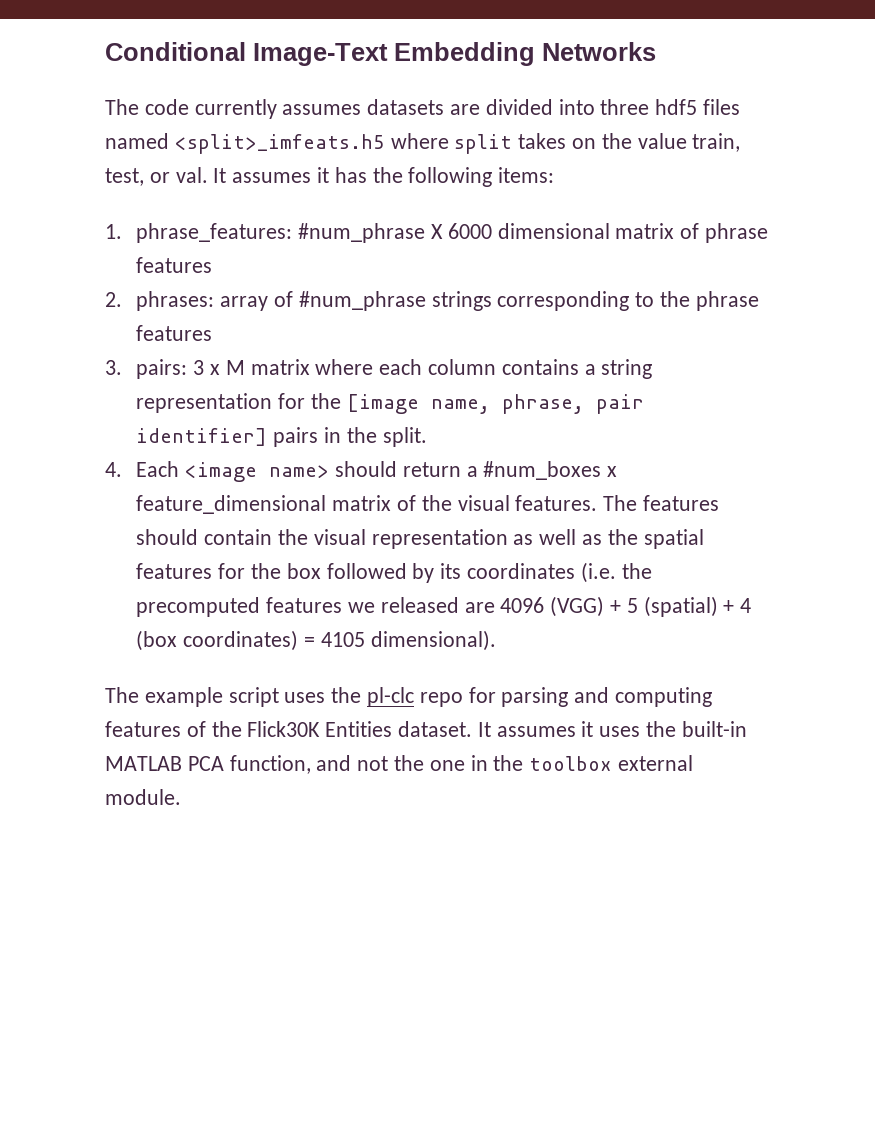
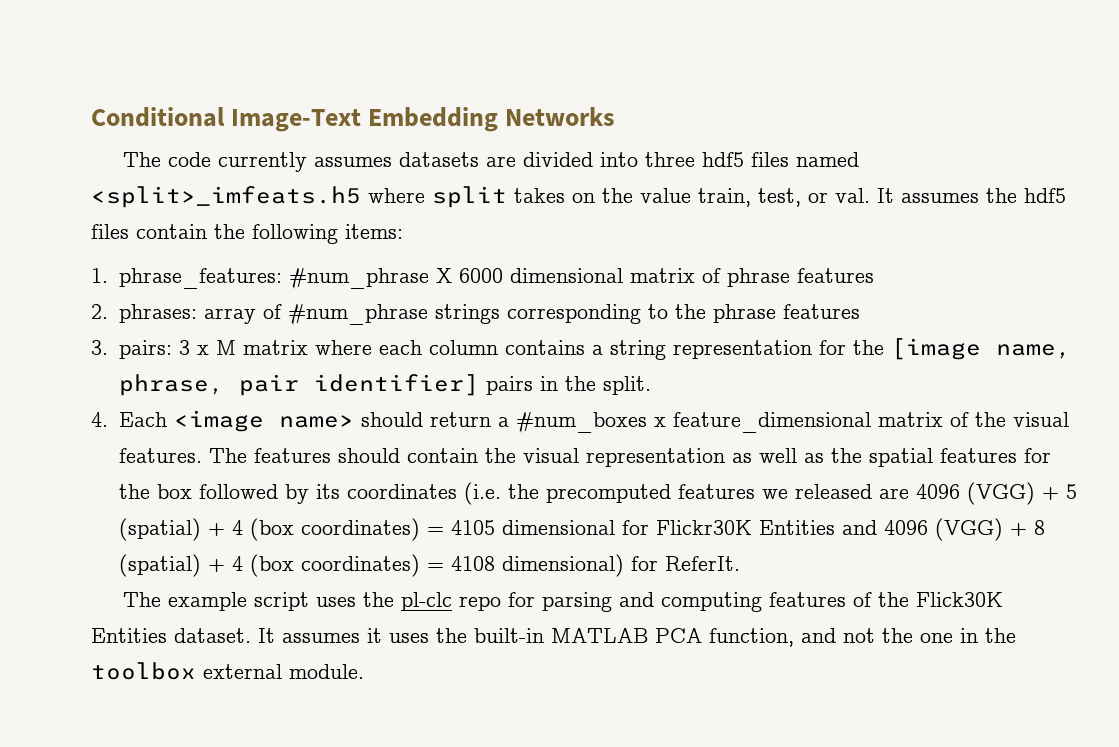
[317,167,367,183] it has -> [986,188,1066,203] [91,224,207,239] the hdf5 files contain
[370,630,496,651] dimensional). -> [501,518,1045,541] [118,554,740,577] dimensional for Flickr30K Entities and 4096 (VGG) + 8 (spatial) + 4 (box coordinates) = 4108 dimensional) for ReferIt.

